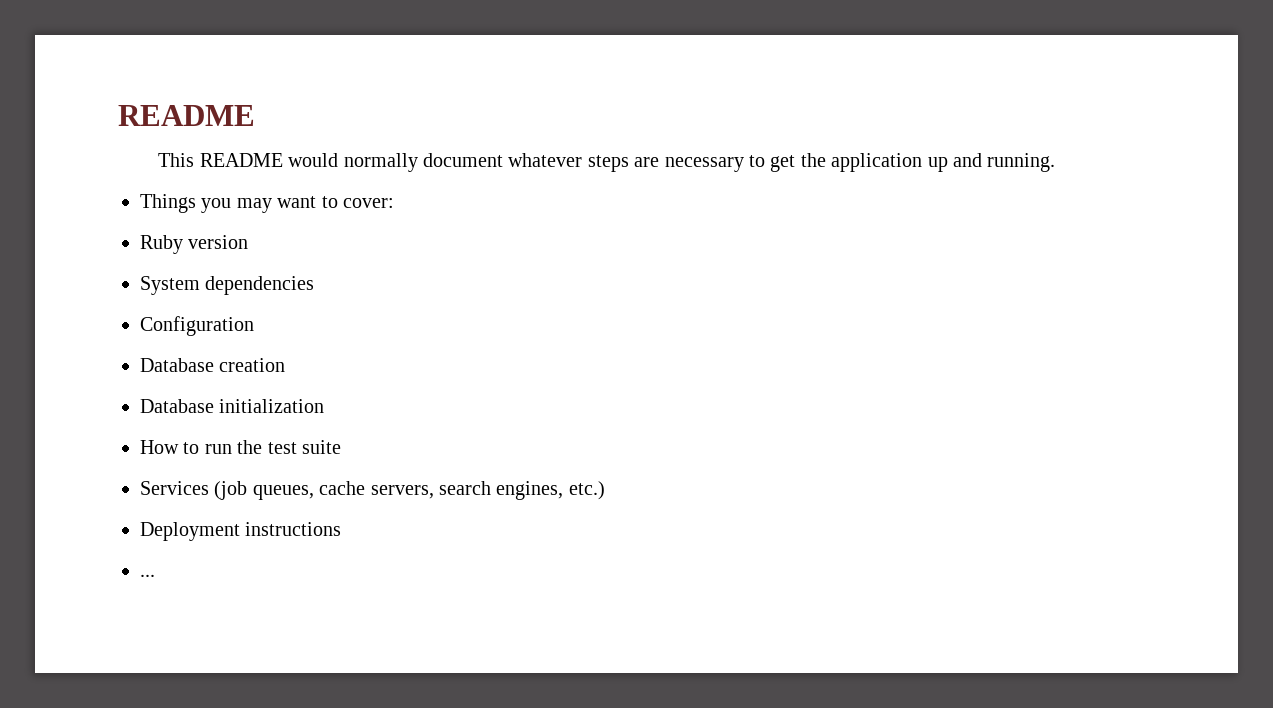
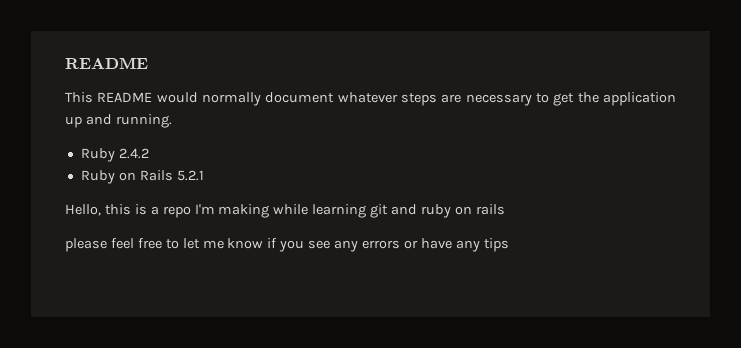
[140,194,394,213] [140,235,249,254] [140,276,315,295] [140,316,254,336] [140,358,286,372] [140,399,325,413] [140,440,341,454] [140,481,605,500] [140,522,342,541] [140,574,155,577] Things you may want to cover: // Ruby version // System dependencies // Configuration // Database creation // Database initialization // How to run the test suite // Services (job queues, cache servers, search engines, etc.) // Deployment instructions // ... -> [80,148,149,162] [80,170,204,184] [65,204,505,218] [65,238,509,252] Ruby 2.4.2 // Ruby on Rails 5.2.1 // Hello, this is a repo I'm making while learning git and ruby on rails // please feel free to let me know if you see any errors or have any tips

